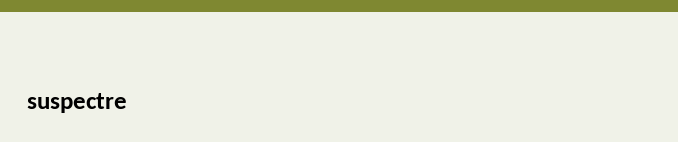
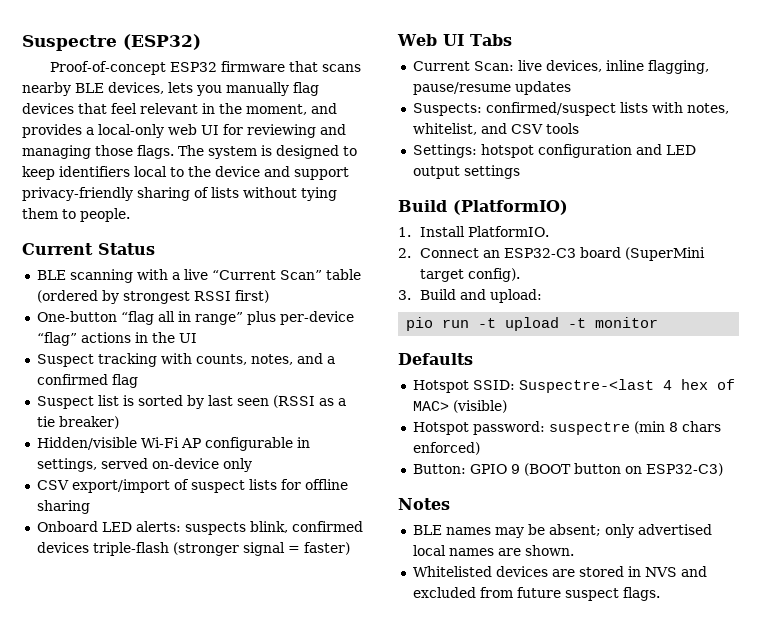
[27,93,127,113] suspectre -> [22,34,201,51] [50,61,362,75] [22,82,319,96] [22,103,337,115] [22,124,346,138] [22,145,357,159] [22,166,349,180] [22,187,337,201] [22,208,130,222] [22,243,155,255] [36,269,361,283] [36,290,269,304] [36,311,354,325] [36,332,197,346] [36,353,335,367] [36,374,138,388] [36,395,346,409] [36,416,119,429] [36,437,310,451] [36,458,252,472] [36,479,348,493] [36,500,90,514] [36,521,363,535] [36,542,350,556] [397,34,512,46] [412,60,709,74] [412,81,571,95] [412,102,729,116] [412,123,579,135] [412,144,696,158] [412,165,520,179] [398,200,568,215] [398,226,550,237] [398,247,706,261] [420,268,521,282] [398,289,543,303] [406,317,659,331] [398,353,473,365] [412,379,735,393] [412,400,507,413] [412,421,721,435] [412,442,480,455] [412,463,723,476] [398,498,450,510] [412,524,712,538] [412,545,574,556] [412,566,707,577] [412,587,660,601] Suspectre (ESP32) // Proof-of-concept ESP32 firmware that scans nearby BLE devices, lets you manually flag devices that feel relevant in the moment, and provides a local-only web UI for reviewing and managing those flags. The system is designed to keep identifiers local to the device and support privacy-friendly sharing of lists without tying them to people. // Current Status // BLE scanning with a live “Current Scan” table (ordered by strongest RSSI first) // One-button “flag all in range” plus per-device “flag” actions in the UI // Suspect tracking with counts, notes, and a confirmed flag // Suspect list is sorted by last seen (RSSI as a tie breaker) // Hidden/visible Wi‑Fi AP configurable in settings, served on-device only // CSV export/import of suspect lists for offline sharing // Onboard LED alerts: suspects blink, confirmed devices triple-flash (stronger signal = faster) // Web UI Tabs // Current Scan: live devices, inline flagging, pause/resume updates // Suspects: confirmed/suspect lists with notes, whitelist, and CSV tools // Settings: hotspot configuration and LED output settings // Build (PlatformIO) // 1. Install PlatformIO. // 2. Connect an ESP32-C3 board (SuperMini target config). // 3. Build and upload: // pio run -t upload -t monitor // Defaults // Hotspot SSID: Suspectre-<last 4 hex of MAC> (visible) // Hotspot password: suspectre (min 8 chars enforced) // Button: GPIO 9 (BOOT button on ESP32-C3) // Notes // BLE names may be absent; only advertised local names are shown. // Whitelisted devices are stored in NVS and excluded from future suspect flags.

